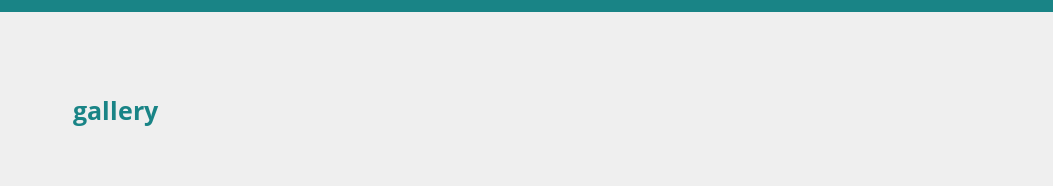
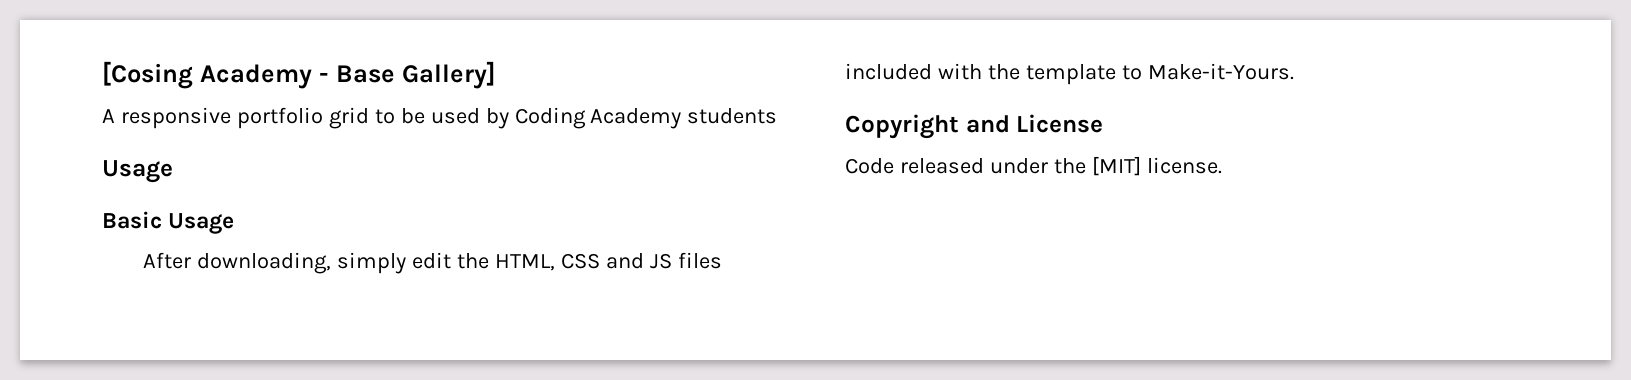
[73,101,159,126] gallery -> [102,61,496,89] [102,107,778,129] [102,160,173,183] [102,211,235,234] [143,252,722,274] [845,63,1294,85] [845,114,1104,139] [845,156,1222,176] [Cosing Academy - Base Gallery] // A responsive portfolio grid to be used by Coding Academy students // Usage // Basic Usage // After downloading, simply edit the HTML, CSS and JS files included with the template to Make-it-Yours. // Copyright and License // Code released under the [MIT] license.

